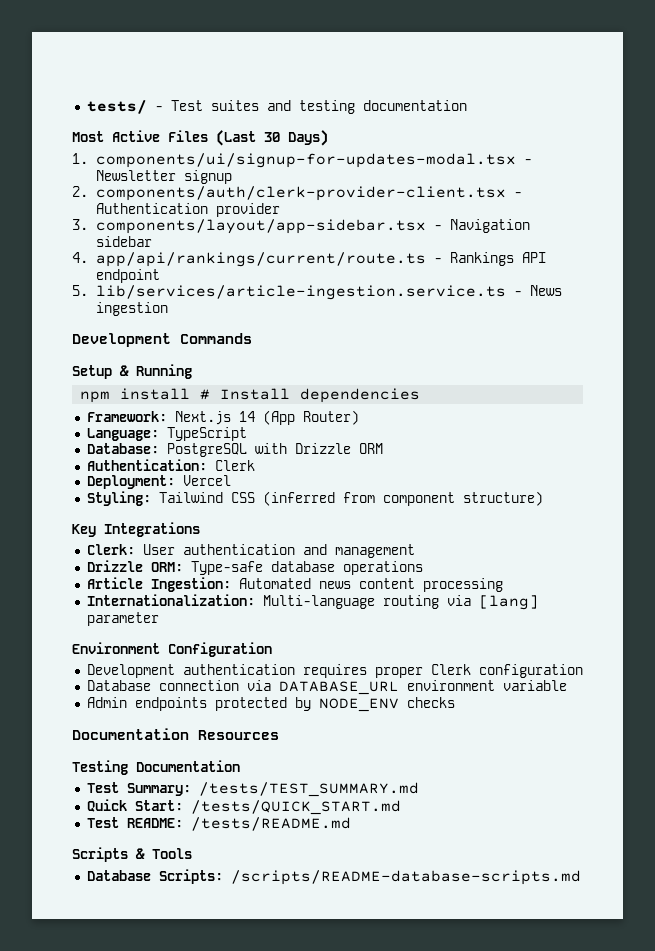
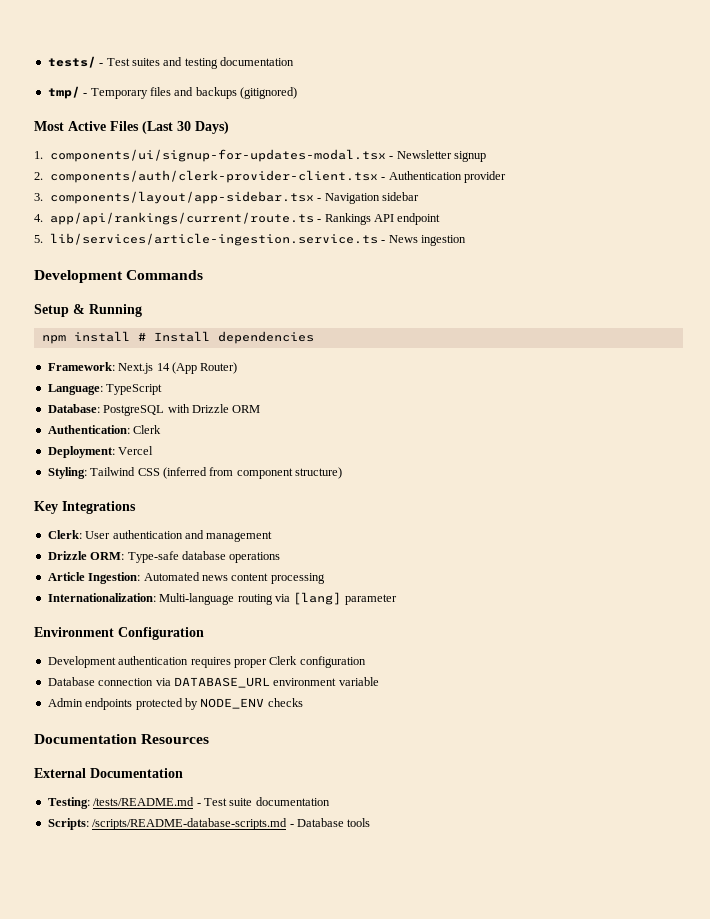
(467, 105) none -> [47,86,297,99] // tmp/ - Temporary files and backups (gitignored)
[72,760,128,775] Testing -> [34,768,86,778] External
[86,782,419,797] [86,799,401,815] [86,817,351,831] [72,847,192,862] [86,869,581,885] Test Summary: /tests/TEST_SUMMARY.md // Quick Start: /tests/QUICK_START.md // Test README: /tests/README.md // Scripts & Tools // Database Scripts: /scripts/README-database-scripts.md -> [47,797,330,809] [47,818,371,830] Testing: /tests/README.md - Test suite documentation // Scripts: /scripts/README-database-scripts.md - Database tools

